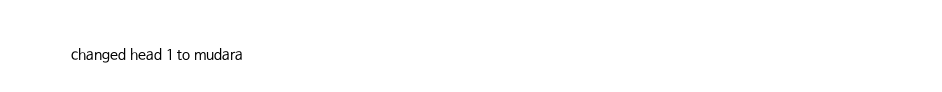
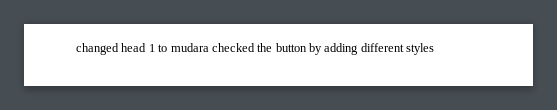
(244, 54) none -> [211,43,435,55] checked the button by adding different styles

